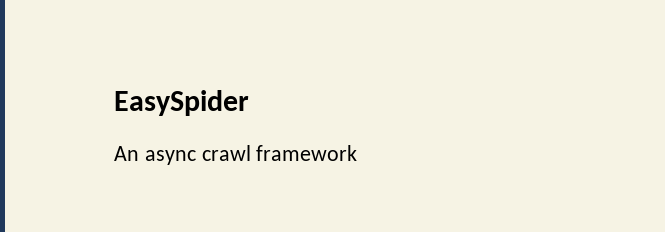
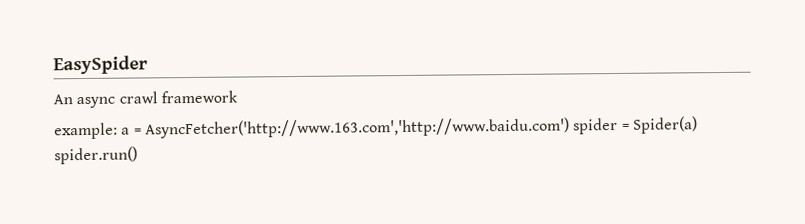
(358, 153) none -> [54,116,698,140] [54,146,138,165] // example: a = AsyncFetcher('http://www.163.com','http://www.baidu.com') spider = Spider(a) spider.run()

